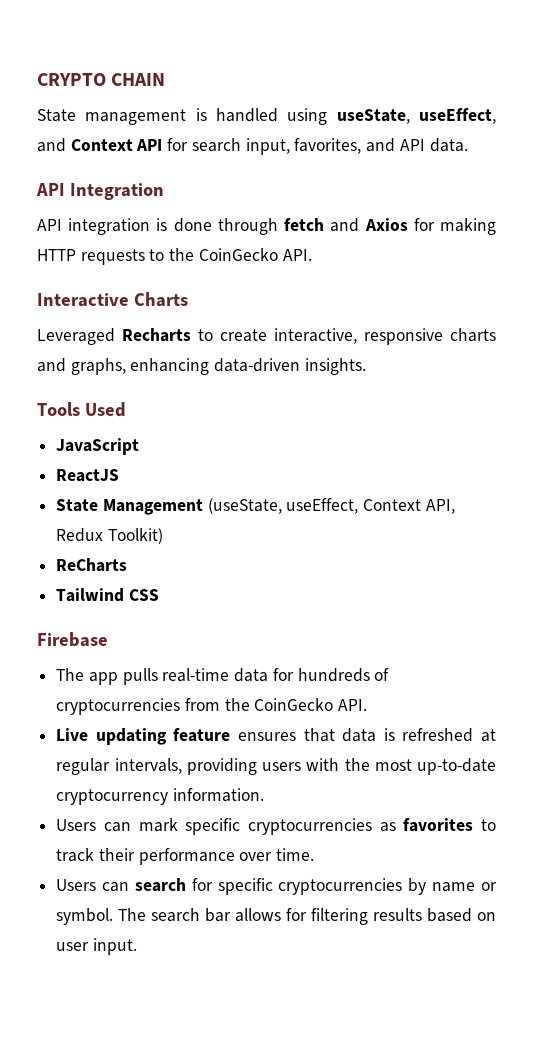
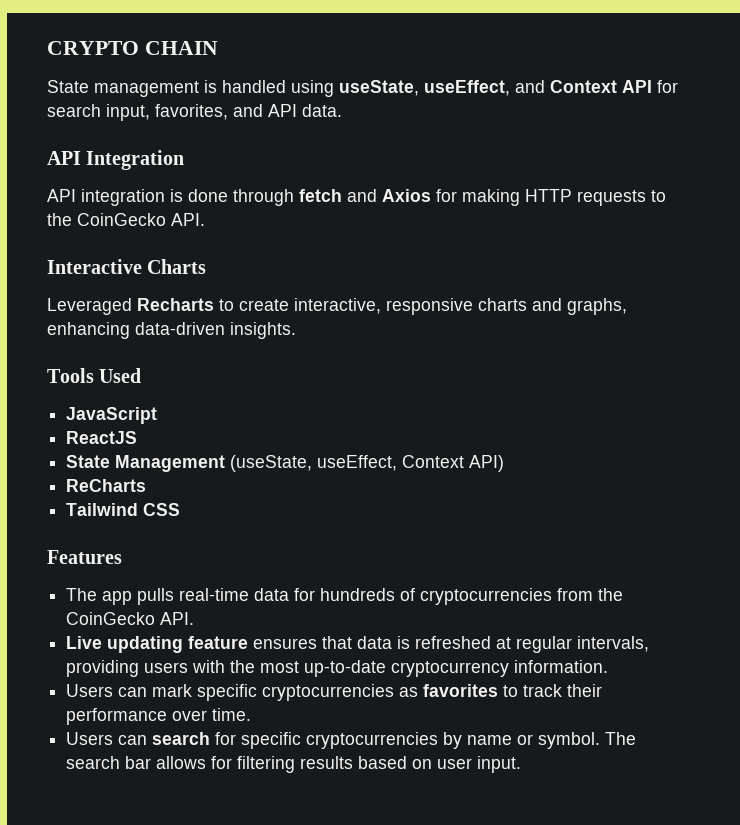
[425,499,455,514] [56,528,163,544] API, Redux Toolkit) -> [469,455,505,472] API)
[37,632,108,647] Firebase -> [47,550,122,564] Features

